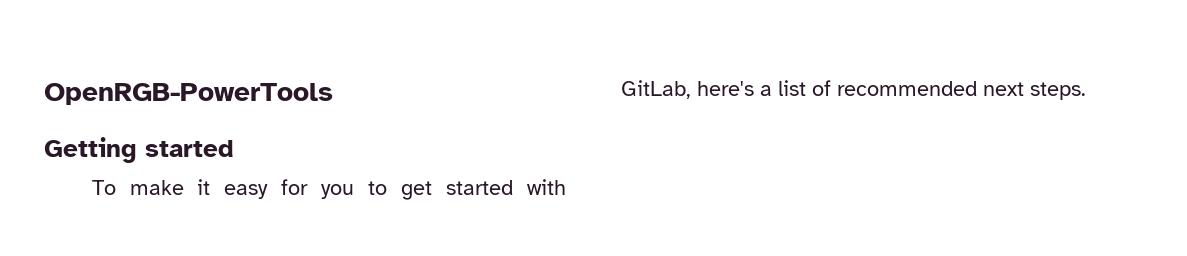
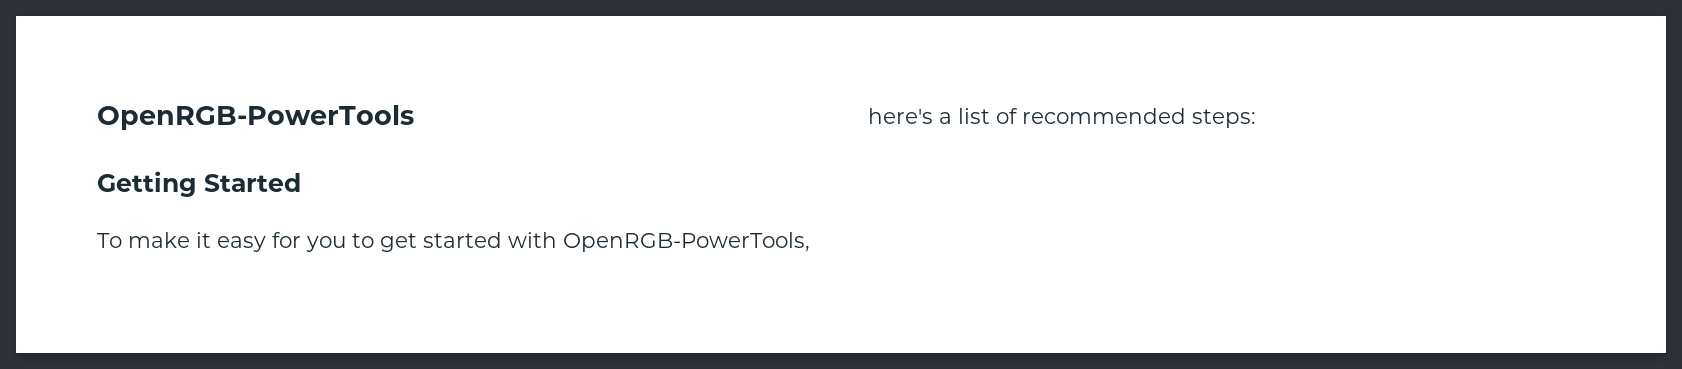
[145,140,234,157] started -> [204,173,301,192] Started
[621,80,691,99] GitLab, -> [563,232,810,252] OpenRGB-PowerTools,
[983,82,1086,100] next steps. -> [1192,109,1256,128] steps:

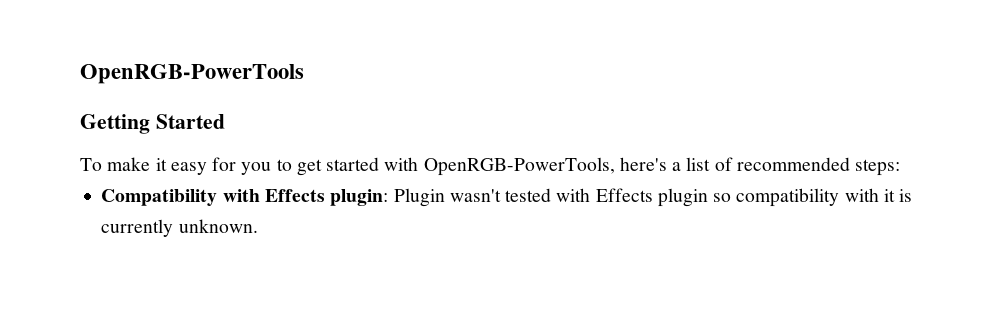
(1256, 118) none -> [101,188,913,207] [101,219,258,237] // Compatibility with Effects plugin: Plugin wasn't tested with Effects plugin so compatibility with it is currently unknown.

